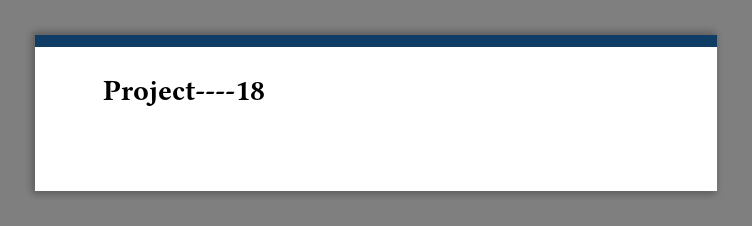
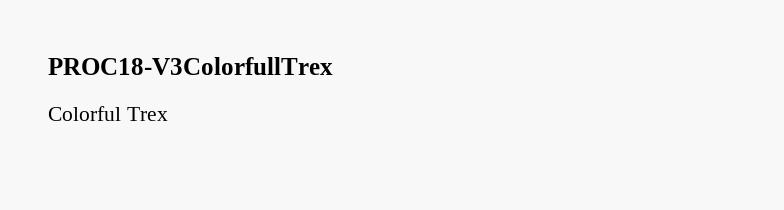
[103,80,265,106] Project----18 -> [48,57,333,75] [48,106,168,121] PROC18-V3ColorfullTrex // Colorful Trex

